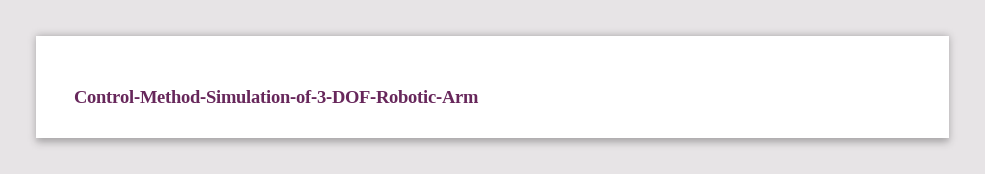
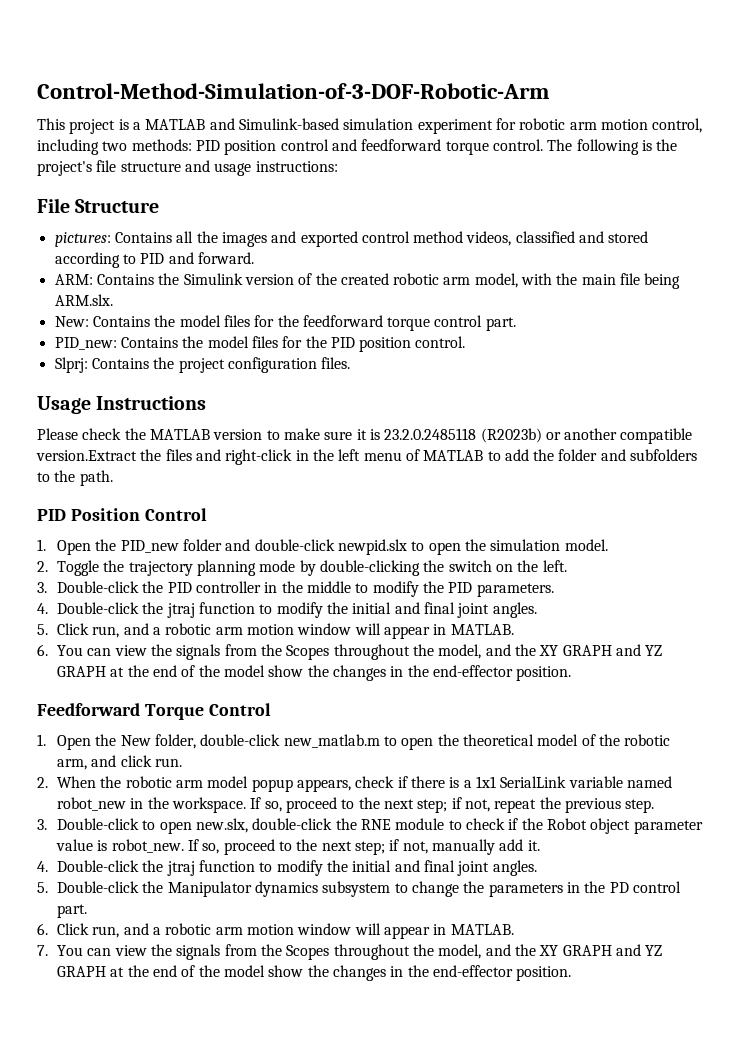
(479, 96) none -> [37,118,703,134] [37,139,678,155] [37,160,338,176] [37,198,160,213] [54,231,649,247] [54,252,254,268] [54,273,681,289] [54,294,113,306] [54,315,516,331] [54,336,466,352] [54,357,351,373] [37,396,207,414] [37,428,693,444] [36,449,698,465] [37,470,113,486] [37,508,207,521] [37,539,608,555] [37,560,567,576] [37,581,554,597] [37,602,537,618] [37,623,514,639] [37,644,663,660] [57,665,572,681] [37,703,271,720] [37,734,671,750] [57,755,182,770] [37,776,672,792] [57,797,655,813] [37,818,703,834] [56,839,540,855] [37,860,537,876] [37,881,681,897] [57,904,88,918] [37,923,514,939] [37,944,663,960] [57,965,572,981] // This project is a MATLAB and Simulink-based simulation experiment for robotic arm motion control, including two methods: PID position control and feedforward torque control. The following is the project's file structure and usage instructions: // File Structure // pictures: Contains all the images and exported control method videos, classified and stored according to PID and forward. // ARM: Contains the Simulink version of the created robotic arm model, with the main file being ARM.slx. // New: Contains the model files for the feedforward torque control part. // PID_new: Contains the model files for the PID position control. // Slprj: Contains the project configuration files. // Usage Instructions // Please check the MATLAB version to make sure it is 23.2.0.2485118 (R2023b) or another compatible version.Extract the files and right-click in the left menu of MATLAB to add the folder and subfolders to the path. // PID Position Control // 1. Open the PID_new folder and double-click newpid.slx to open the simulation model. // 2. Toggle the trajectory planning mode by double-clicking the switch on the left. // 3. Double-click the PID controller in the middle to modify the PID parameters. // 4. Double-click the jtraj function to modify the initial and final joint angles. // 5. Click run, and a robotic arm motion window will appear in MATLAB. // 6. You can view the signals from the Scopes throughout the model, and the XY GRAPH and YZ GRAPH at the end of the model show the changes in the end-effector position. // Feedforward Torque Control // 1. Open the New folder, double-click new_matlab.m to open the theoretical model of the robotic arm, and click run. // 2. When the robotic arm model popup appears, check if there is a 1x1 SerialLink variable named robot_new in the workspace. If so, proceed to the next step; if not, repeat the previous step. // 3. Double-click to open new.slx, double-click the RNE module to check if the Robot object parameter value is robot_new. If so, proceed to the next step; if not, manually add it. // 4. Double-click the jtraj function to modify the initial and final joint angles. // 5. Double-click the Manipulator dynamics subsystem to change the parameters in the PD control part. // 6. Click run, and a robotic arm motion window will appear in MATLAB. // 7. You can view the signals from the Scopes throughout the model, and the XY GRAPH and YZ GRAPH at the end of the model show the changes in the end-effector position.

